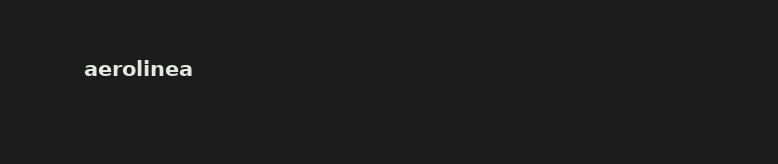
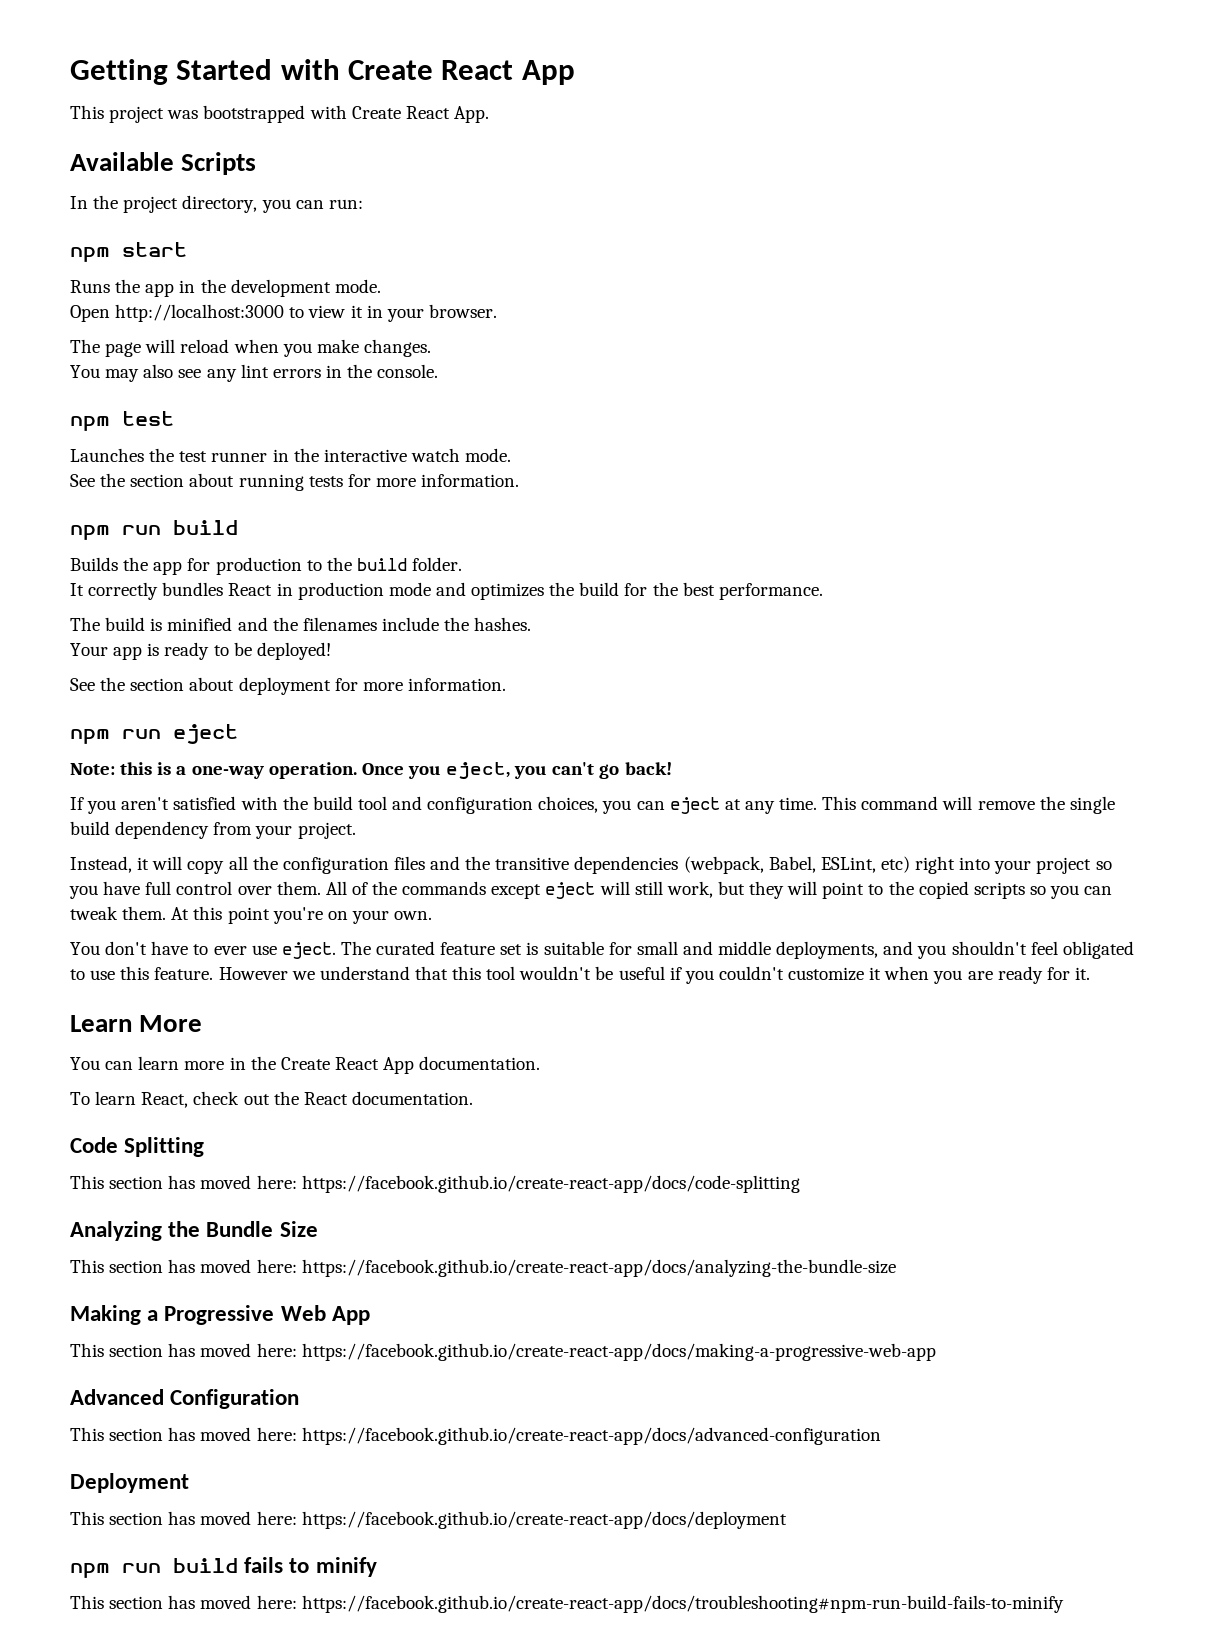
[84,60,193,76] aerolinea -> [70,59,575,85] [70,105,489,123] [70,152,257,175] [70,195,363,213] [70,242,187,262] [70,279,381,297] [70,304,497,322] [70,339,431,357] [70,364,439,382] [70,411,174,431] [70,448,512,462] [70,473,520,491] [70,520,238,540] [70,557,463,575] [70,582,823,600] [70,617,532,631] [70,642,331,660] [70,677,506,695] [70,724,238,744] [70,762,672,780] [70,796,1115,814] [70,821,356,839] [70,856,1112,874] [69,881,1113,899] [70,906,433,924] [70,941,1134,959] [70,966,1090,984] [70,1015,203,1032] [70,1056,541,1074] [70,1091,473,1108] [70,1137,205,1157] [70,1175,800,1193] [70,1221,318,1241] [70,1259,896,1277] [70,1305,370,1325] [70,1343,936,1361] [70,1389,300,1409] [70,1427,881,1445] [70,1473,189,1493] [70,1511,787,1529] [70,1557,377,1578] [70,1595,1064,1613] Getting Started with Create React App // This project was bootstrapped with Create React App. // Available Scripts // In the project directory, you can run: // npm start // Runs the app in the development mode. // Open http://localhost:3000 to view it in your browser. // The page will reload when you make changes. // You may also see any lint errors in the console. // npm test // Launches the test runner in the interactive watch mode. // See the section about running tests for more information. // npm run build // Builds the app for production to the build folder. // It correctly bundles React in production mode and optimizes the build for the best performance. // The build is minified and the filenames include the hashes. // Your app is ready to be deployed! // See the section about deployment for more information. // npm run eject // Note: this is a one-way operation. Once you eject, you can't go back! // If you aren't satisfied with the build tool and configuration choices, you can eject at any time. This command will remove the single build dependency from your project. // Instead, it will copy all the configuration files and the transitive dependencies (webpack, Babel, ESLint, etc) right into your project so you have full control over them. All of the commands except eject will still work, but they will point to the copied scripts so you can tweak them. At this point you're on your own. // You don't have to ever use eject. The curated feature set is suitable for small and middle deployments, and you shouldn't feel obligated to use this feature. However we understand that this tool wouldn't be useful if you couldn't customize it when you are ready for it. // Learn More // You can learn more in the Create React App documentation. // To learn React, check out the React documentation. // Code Splitting // This section has moved here: https://facebook.github.io/create-react-app/docs/code-splitting // Analyzing the Bundle Size // This section has moved here: https://facebook.github.io/create-react-app/docs/analyzing-the-bundle-size // Making a Progressive Web App // This section has moved here: https://facebook.github.io/create-react-app/docs/making-a-progressive-web-app // Advanced Configuration // This section has moved here: https://facebook.github.io/create-react-app/docs/advanced-configuration // Deployment // This section has moved here: https://facebook.github.io/create-react-app/docs/deployment // npm run build fails to minify // This section has moved here: https://facebook.github.io/create-react-app/docs/troubleshooting#npm-run-build-fails-to-minify

